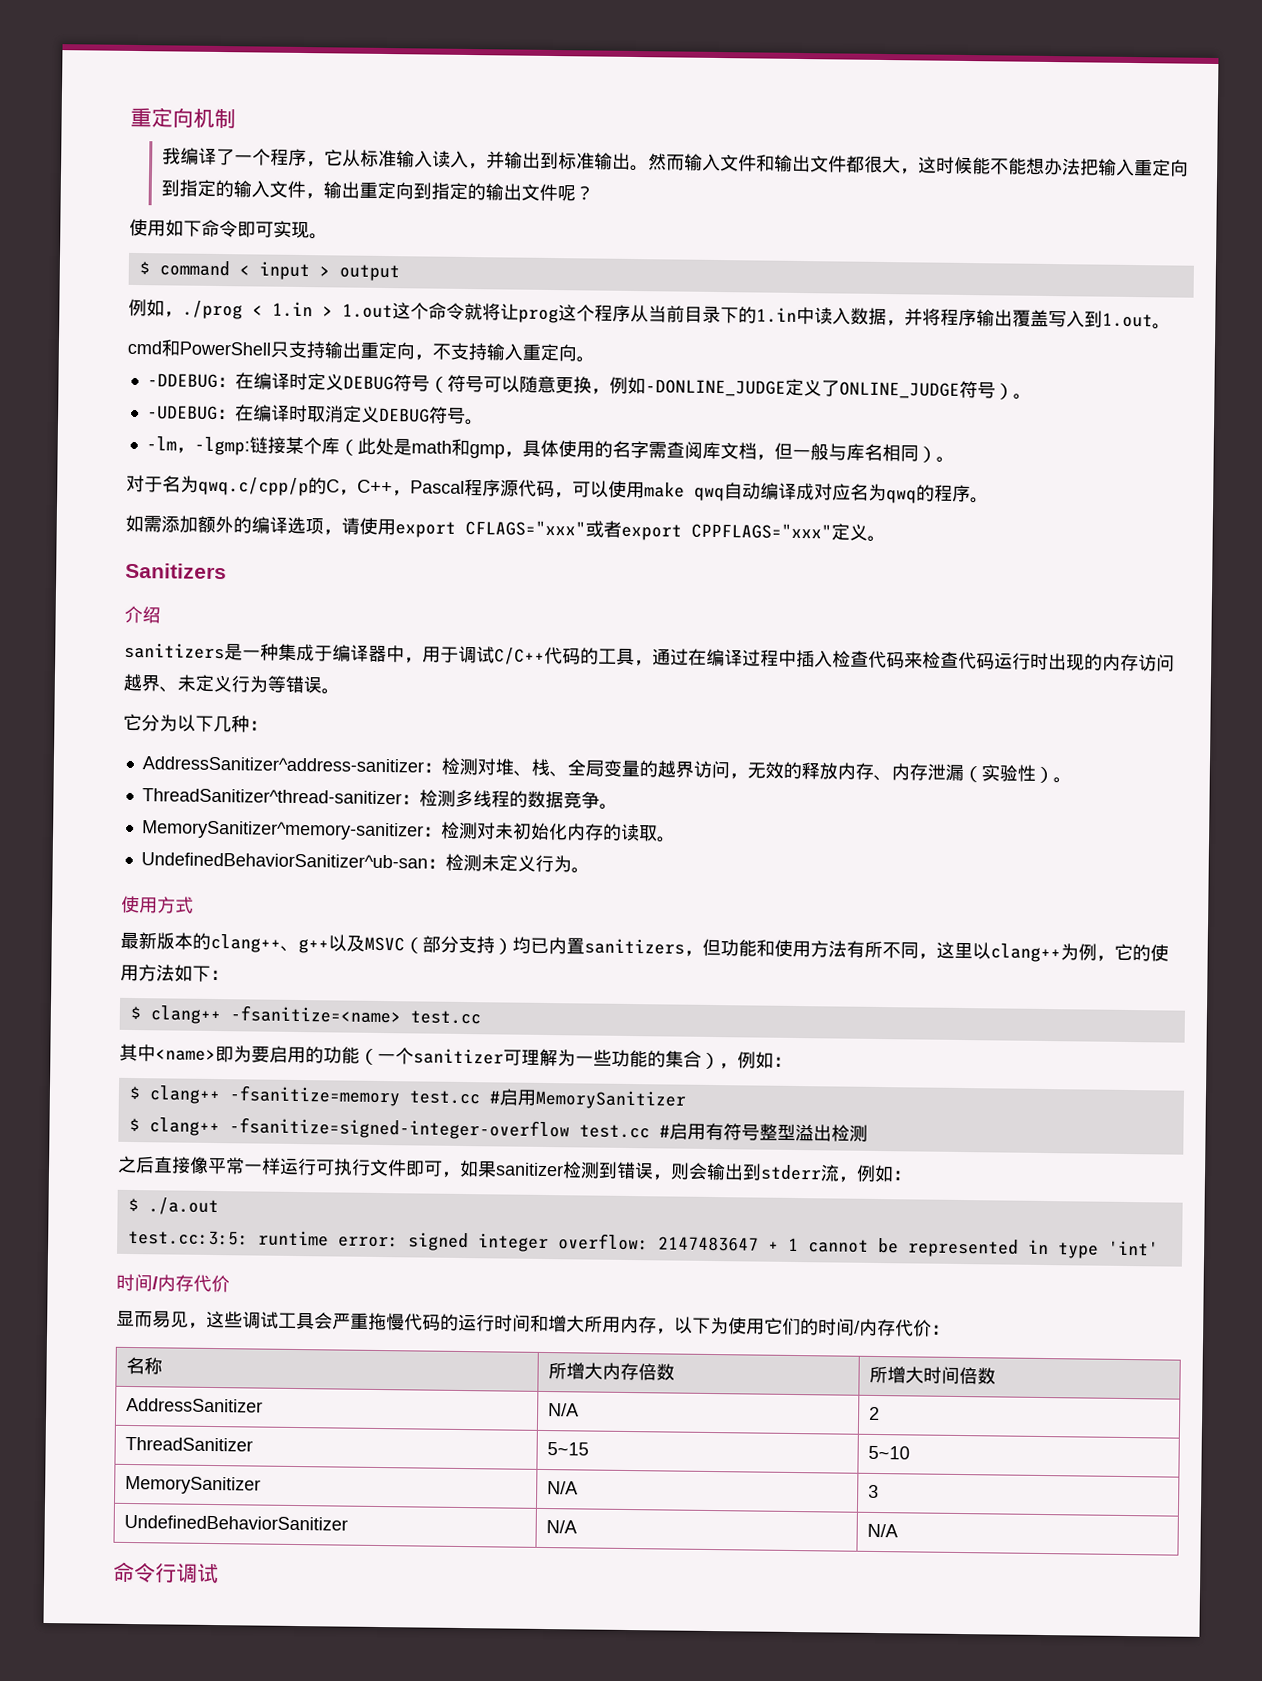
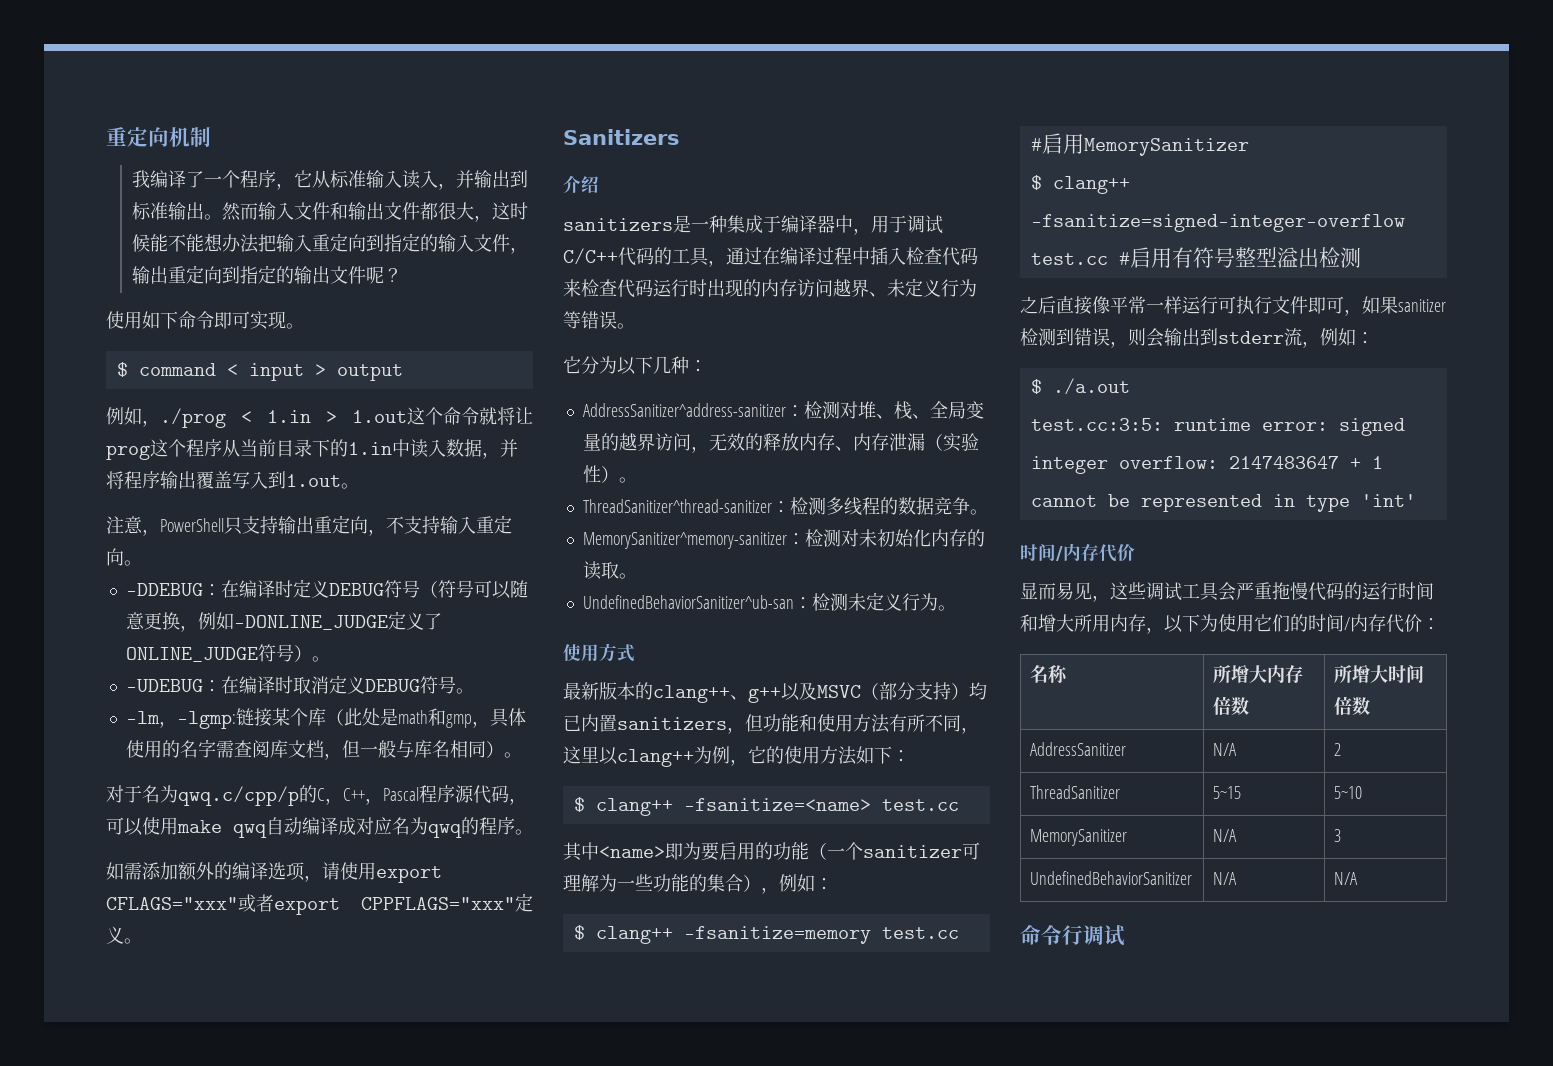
[127,339,181,357] cmd和 -> [106,516,160,536] 注意，

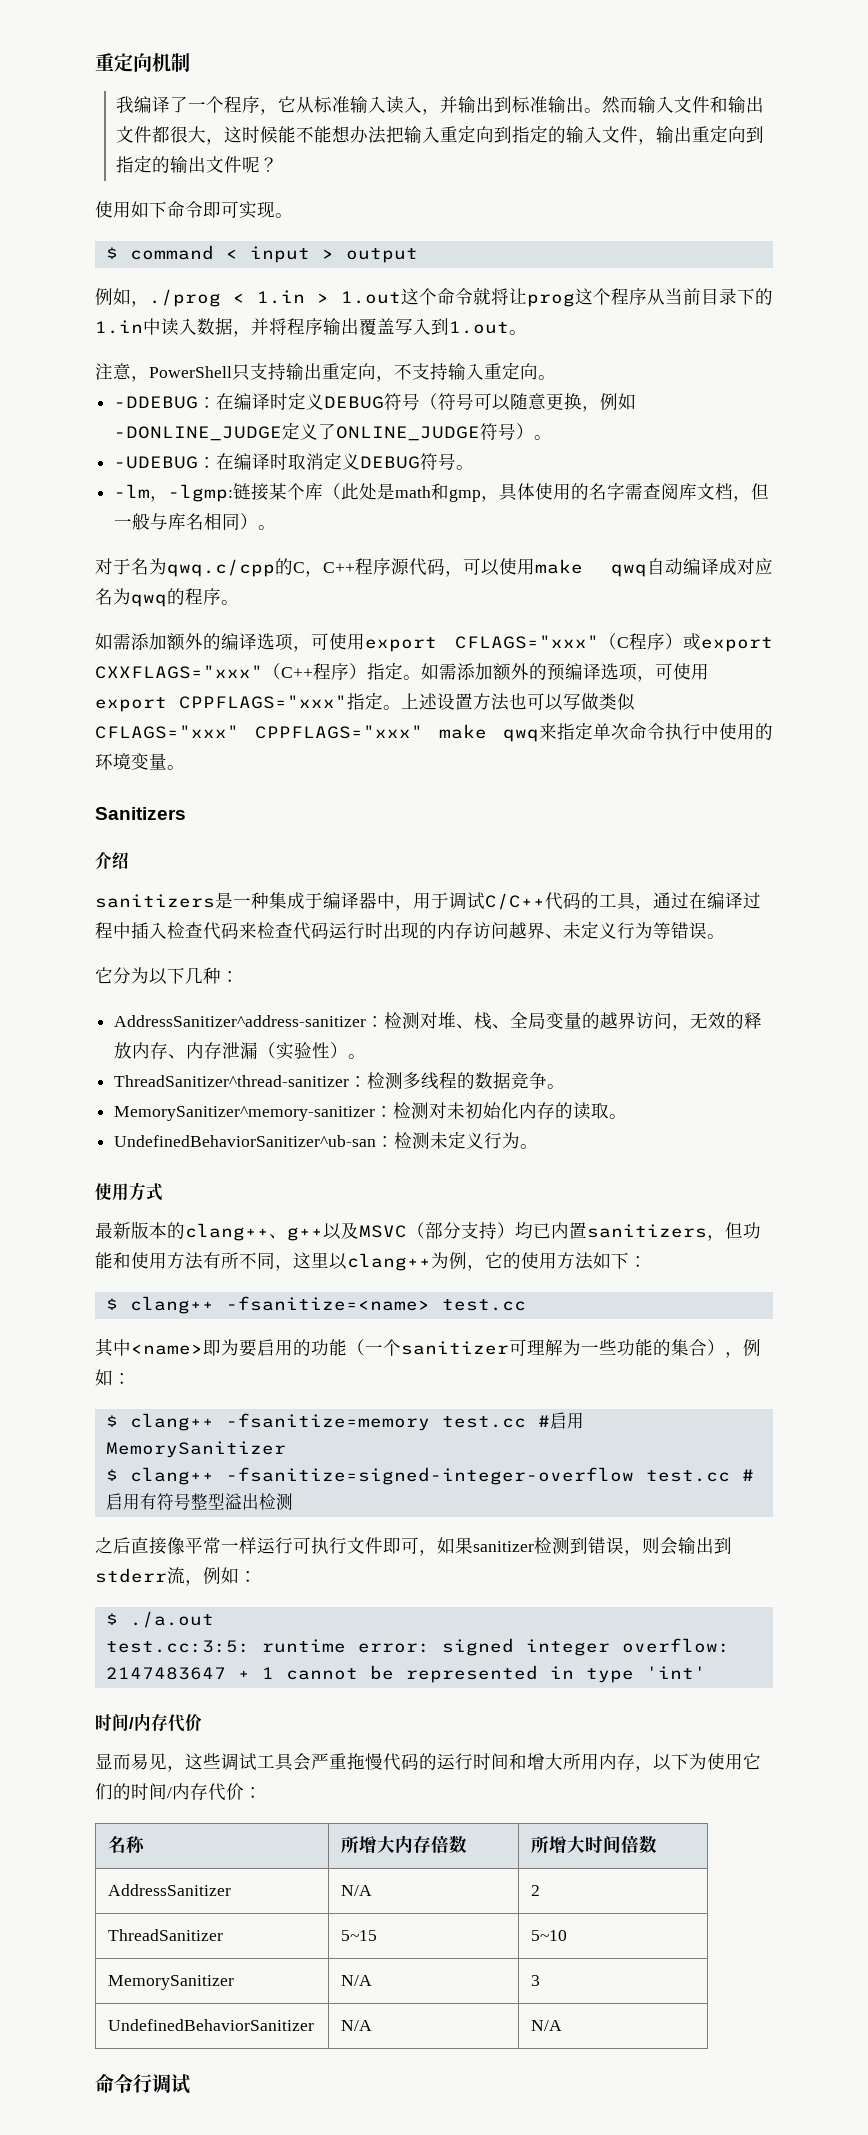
[178,786,299,806] qwq.c/cpp/p -> [167,559,275,577] qwq.c/cpp
[365,787,419,805] ，Pascal -> (355, 567) none
[322,862,340,880] 请 -> [311,633,329,650] 可
[238,893,533,915] [106,926,124,944] 或者export CPPFLAGS="xxx"定义 -> [599,633,773,652] [95,662,709,682] [95,692,635,712] [95,722,773,742] [95,753,167,770] （C程序）或export CXXFLAGS="xxx"（C++程序）指定。如需添加额外的预编译选项，可使用export CPPFLAGS="xxx"指定。上述设置方法也可以写做类似CFLAGS="xxx" CPPFLAGS="xxx" make qwq来指定单次命令执行中使用的环境变量

